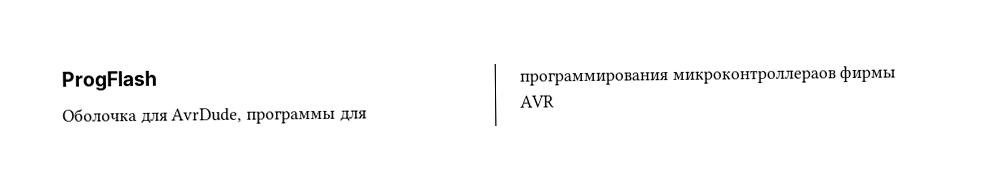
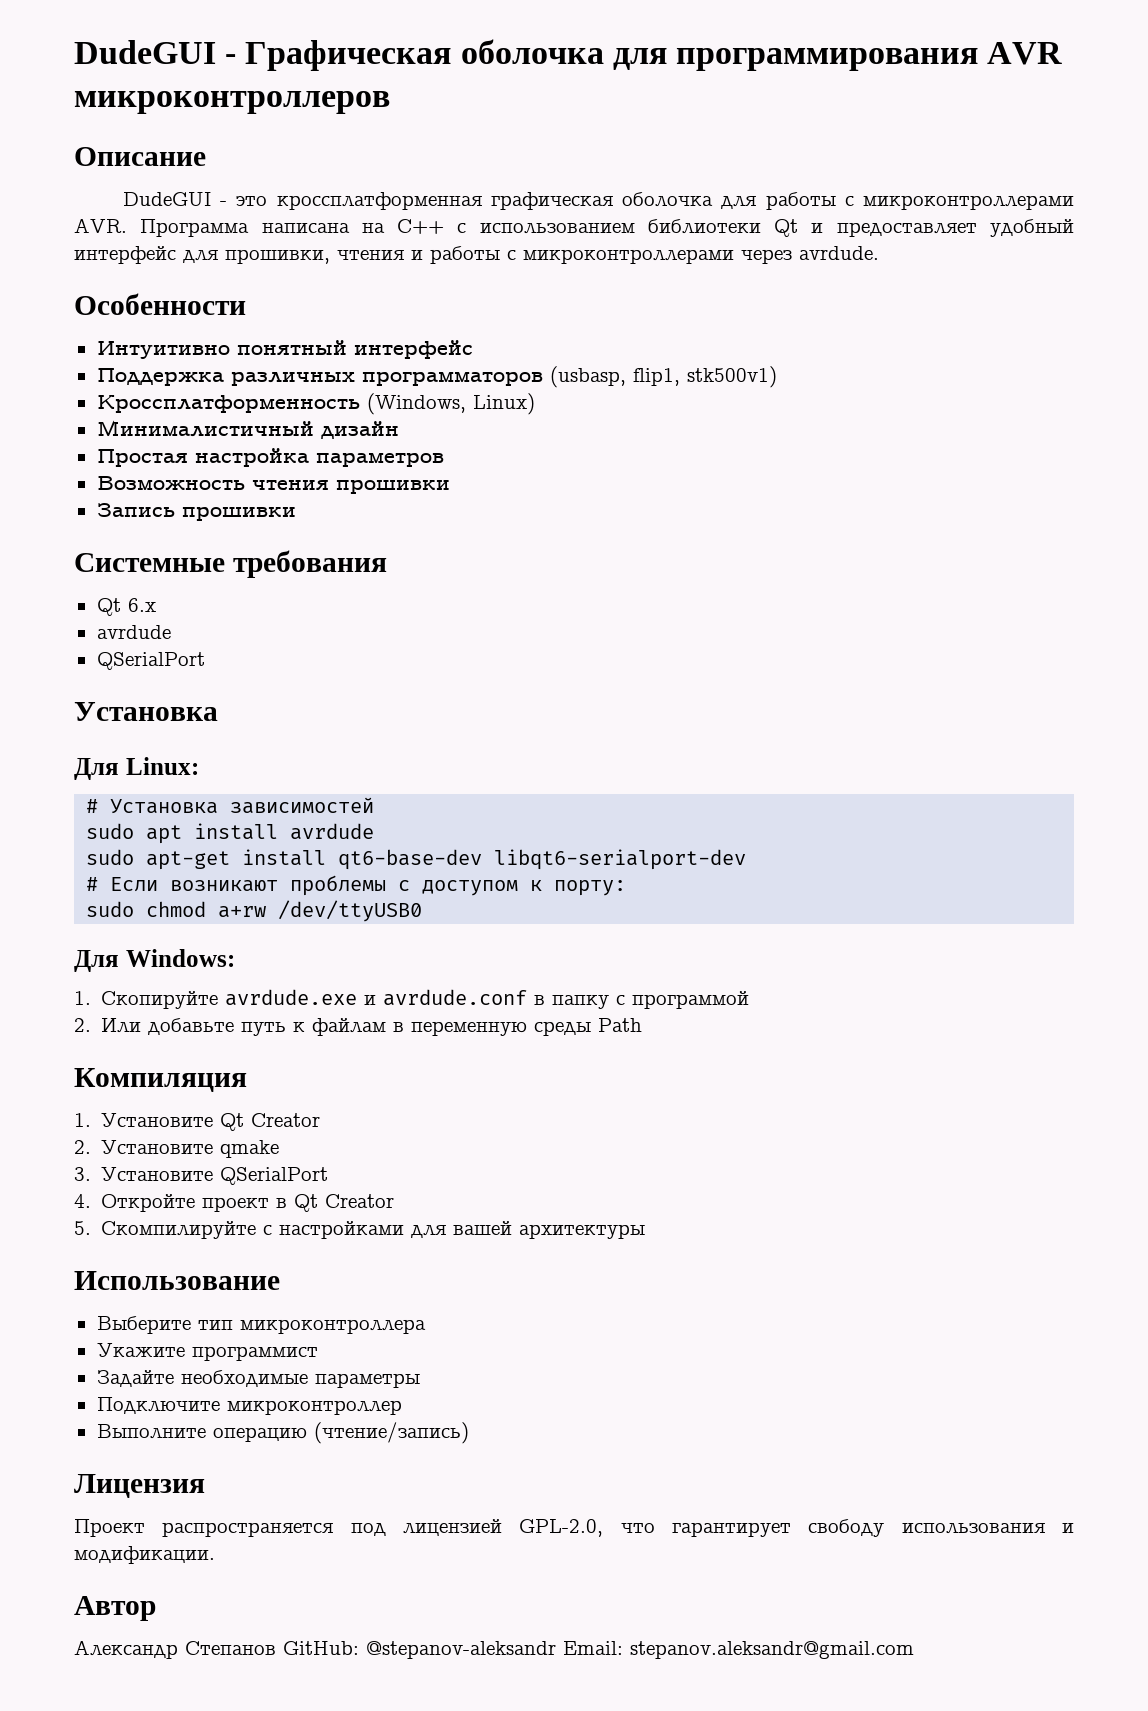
[61,70,157,92] [62,107,367,124] [519,65,897,86] [520,95,555,108] ProgFlash // Оболочка для AvrDude, программы для программирования микроконтроллераов фирмы AVR -> [74,39,1063,71] [74,91,390,114] [74,147,206,166] [122,192,1074,210] [74,218,1074,237] [74,246,879,264] [74,293,246,315] [96,340,473,359] [96,366,777,388] [96,393,535,415] [96,420,399,439] [96,448,444,467] [96,476,450,494] [96,503,296,521] [74,550,387,578] [96,598,156,616] [96,625,171,639] [96,652,205,670] [74,702,218,721] [74,757,199,780] [86,797,375,814] [86,823,375,844] [86,849,747,870] [86,875,627,896] [86,900,423,922] [74,949,235,972] [74,989,750,1009] [74,1018,643,1036] [74,1068,247,1092] [74,1113,321,1131] [74,1140,280,1158] [74,1167,329,1185] [74,1194,395,1212] [74,1221,646,1239] [74,1271,280,1290] [96,1316,426,1334] [96,1343,318,1361] [96,1370,420,1388] [96,1397,402,1415] [96,1422,469,1444] [74,1474,205,1498] [74,1519,1074,1537] [74,1546,215,1564] [74,1596,156,1621] [74,1640,914,1659] DudeGUI - Графическая оболочка для программирования AVR микроконтроллеров // Описание // DudeGUI - это кроссплатформенная графическая оболочка для работы с микроконтроллерами AVR. Программа написана на C++ с использованием библиотеки Qt и предоставляет удобный интерфейс для прошивки, чтения и работы с микроконтроллерами через avrdude. // Особенности // Интуитивно понятный интерфейс // Поддержка различных программаторов (usbasp, flip1, stk500v1) // Кроссплатформенность (Windows, Linux) // Минималистичный дизайн // Простая настройка параметров // Возможность чтения прошивки // Запись прошивки // Системные требования // Qt 6.x // avrdude // QSerialPort // Установка // Для Linux: // # Установка зависимостей // sudo apt install avrdude // sudo apt-get install qt6-base-dev libqt6-serialport-dev // # Если возникают проблемы с доступом к порту: // sudo chmod a+rw /dev/ttyUSB0 // Для Windows: // 1. Скопируйте avrdude.exe и avrdude.conf в папку с программой // 2. Или добавьте путь к файлам в переменную среды Path // Компиляция // 1. Установите Qt Creator // 2. Установите qmake // 3. Установите QSerialPort // 4. Откройте проект в Qt Creator // 5. Скомпилируйте с настройками для вашей архитектуры // Использование // Выберите тип микроконтроллера // Укажите программист // Задайте необходимые параметры // Подключите микроконтроллер // Выполните операцию (чтение/запись) // Лицензия // Проект распространяется под лицензией GPL-2.0, что гарантирует свободу использования и модификации. // Автор // Александр Степанов GitHub: @stepanov-aleksandr Email: stepanov.aleksandr@gmail.com

